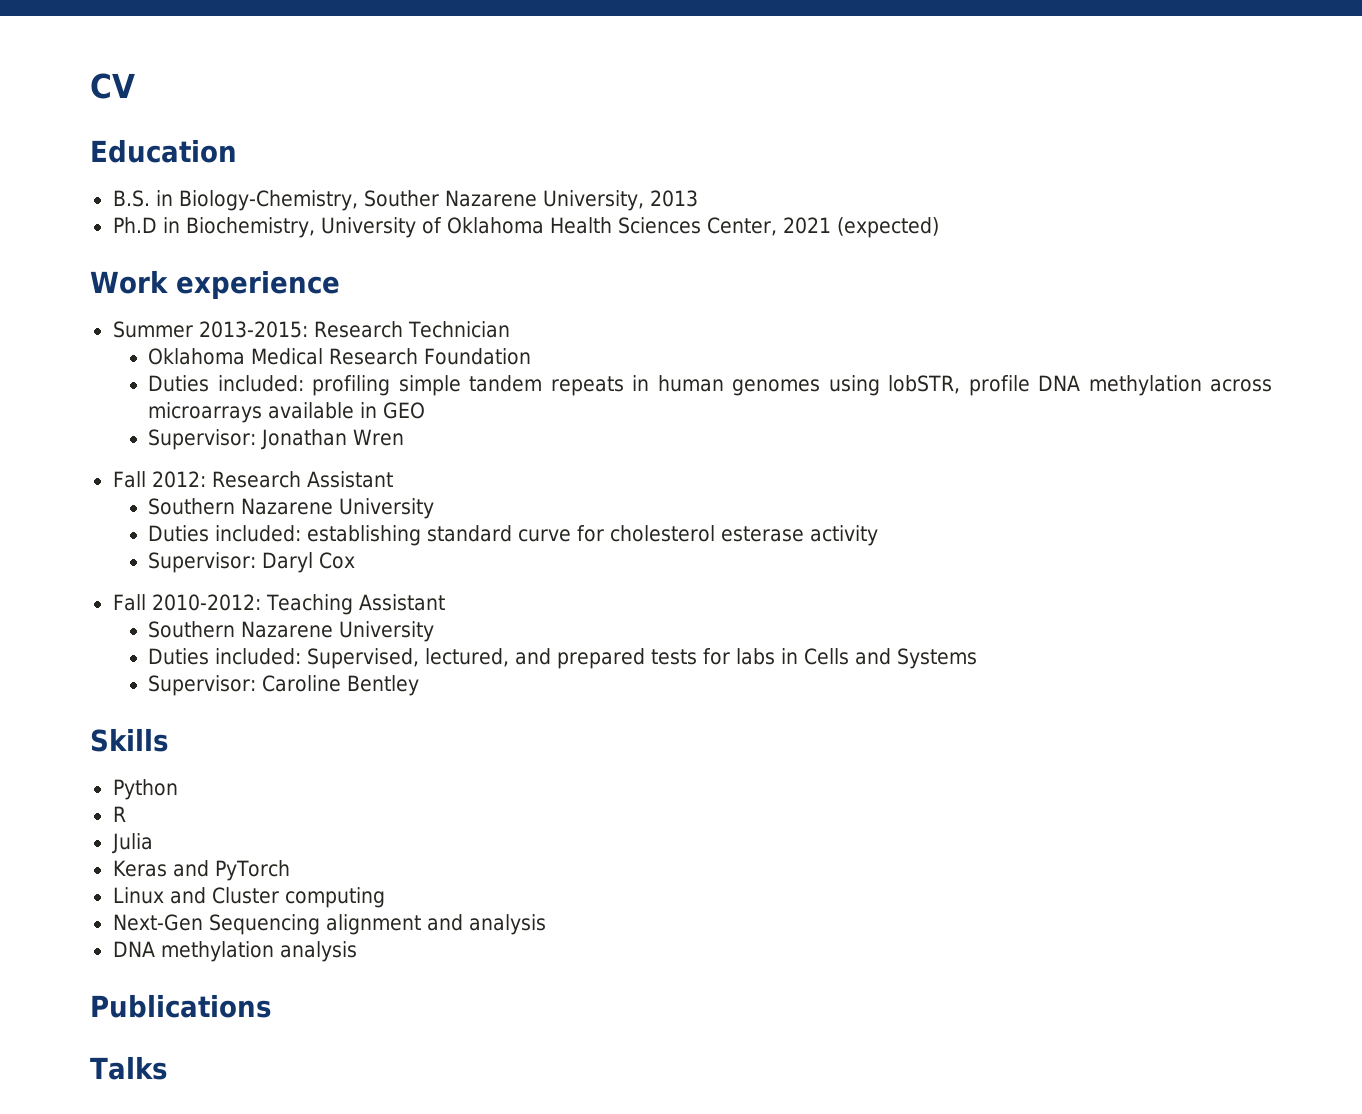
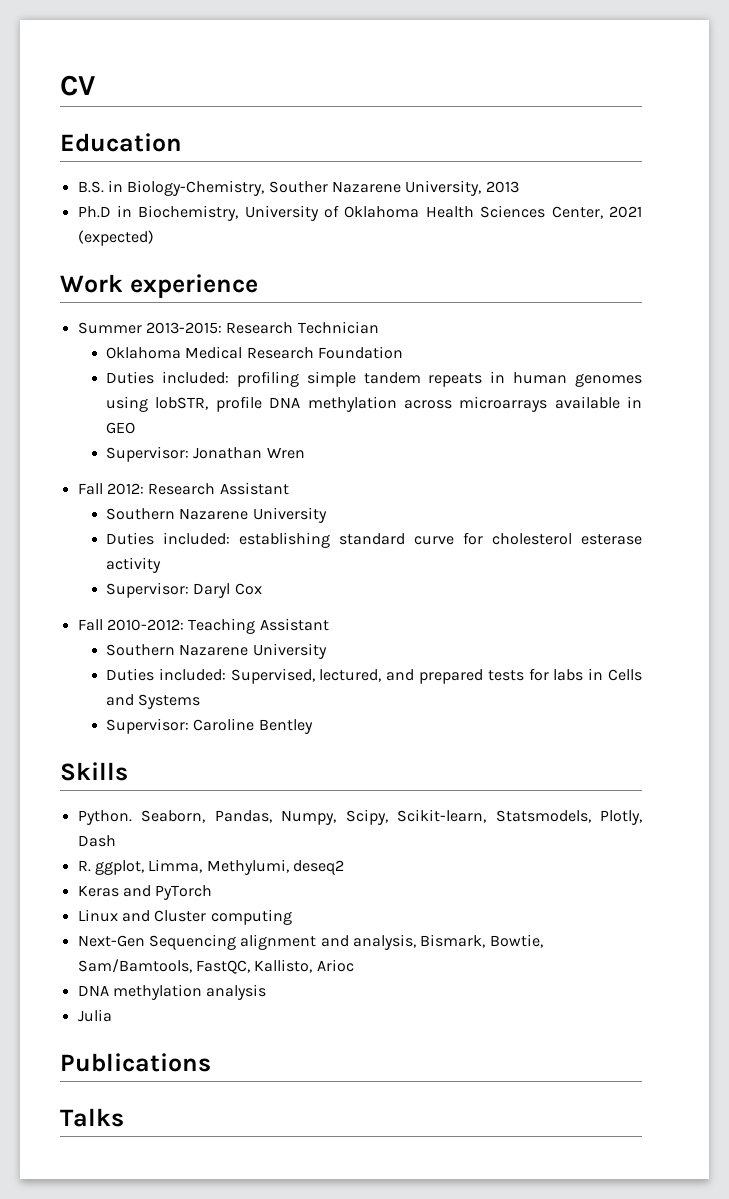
[112,779,178,800] [112,806,126,822] [111,833,153,854] Python // R // Julia -> [77,809,642,825] [77,835,116,847] [77,859,344,875] Python. Seaborn, Pandas, Numpy, Scipy, Scikit-learn, Statsmodels, Plotly, Dash // R. ggplot, Limma, Methylumi, deseq2
[468,914,546,935] analysis -> [352,934,543,950] [77,959,354,974] analysis, Bismark, Bowtie, Sam/Bamtools, FastQC, Kallisto, Arioc
(357, 951) none -> [77,1009,112,1022] // Julia

